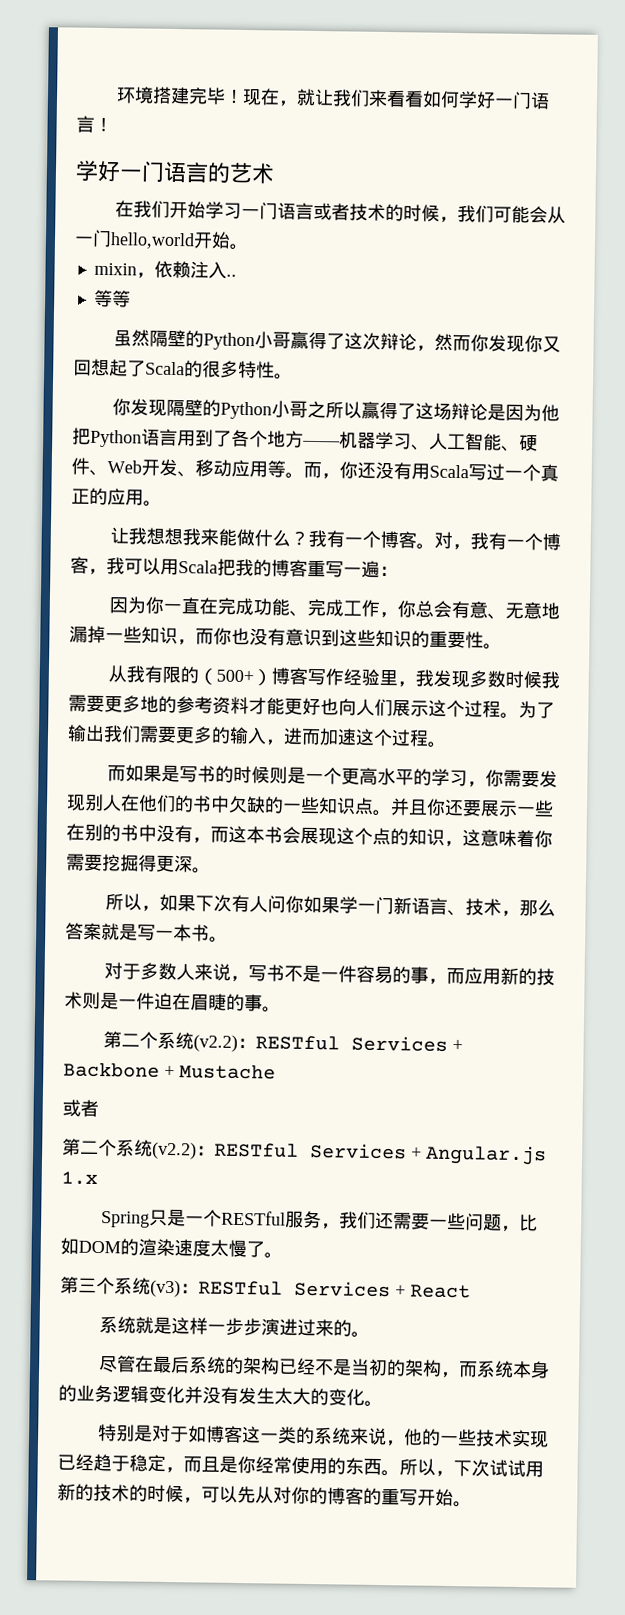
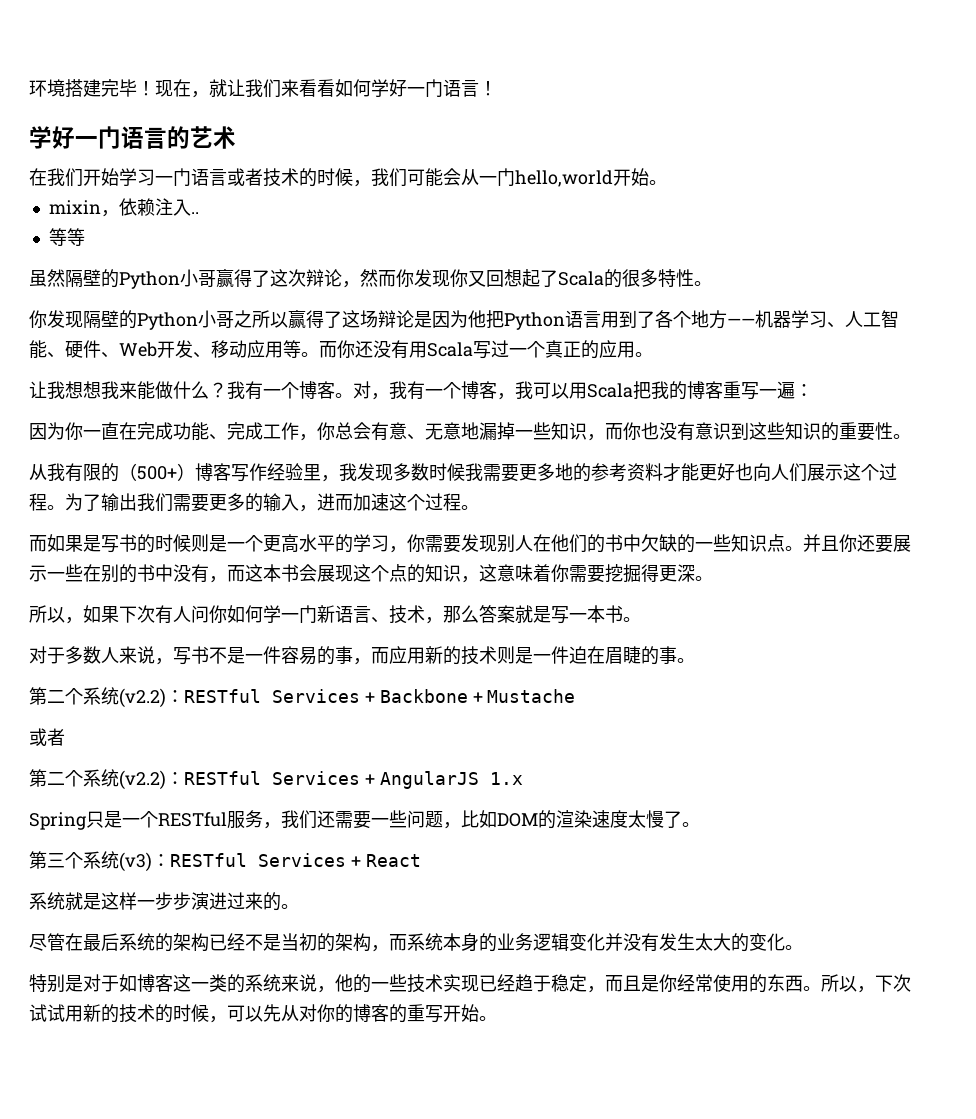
[321,473,340,480] ， -> (337, 349) none
[320,897,340,914] 果 -> [245,605,263,623] 何
[425,1144,547,1166] Angular.js -> [379,771,479,789] AngularJS

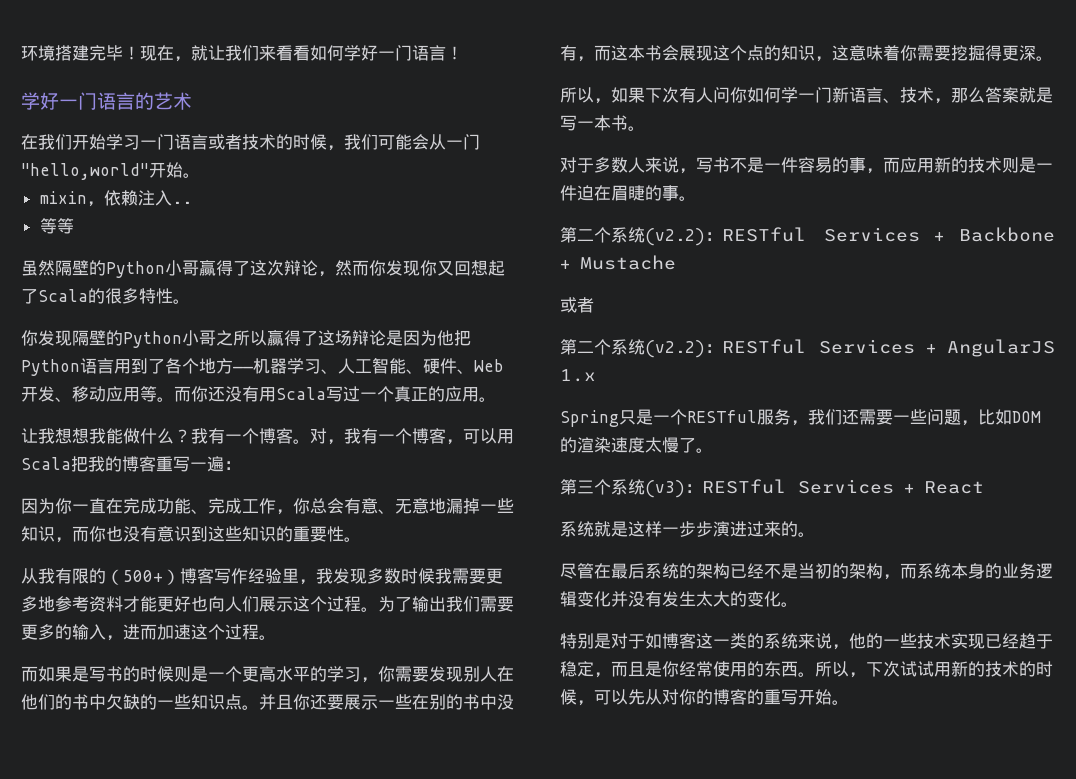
[515,170,613,187] hello,world -> [21,163,149,180] "hello,world"
[119,381,137,399] 来 -> (106, 436) none
[515,381,533,399] 我 -> (463, 442) none
[573,463,591,482] 的 -> (55, 604) none

